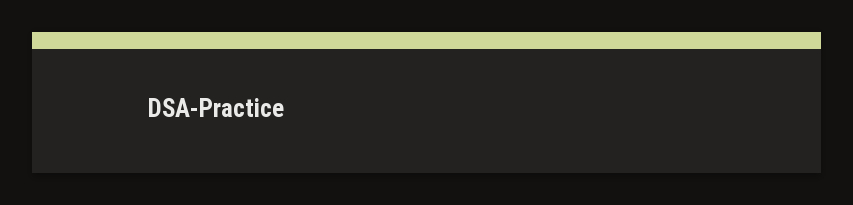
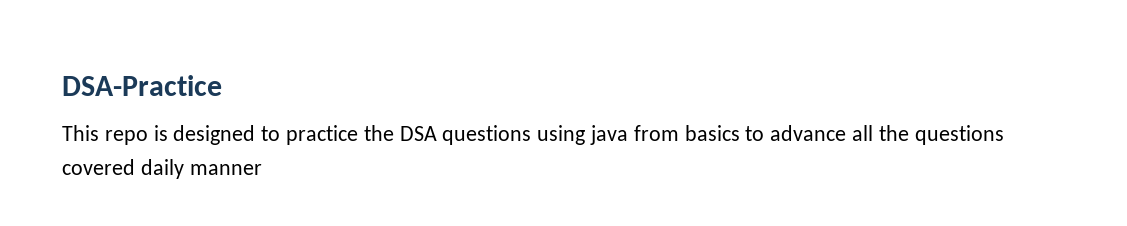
(284, 107) none -> [62,125,1004,145] [62,159,262,179] // This repo is designed to practice the DSA questions using java from basics to advance all the questions covered daily manner

